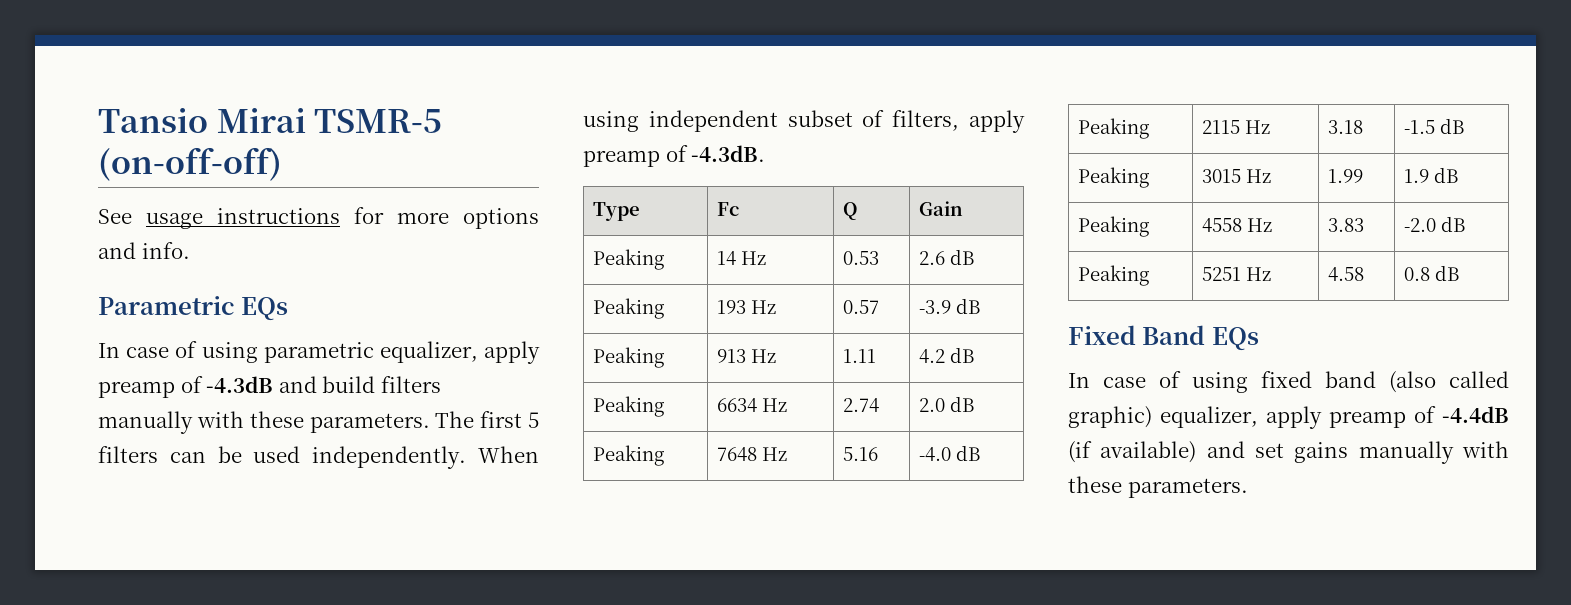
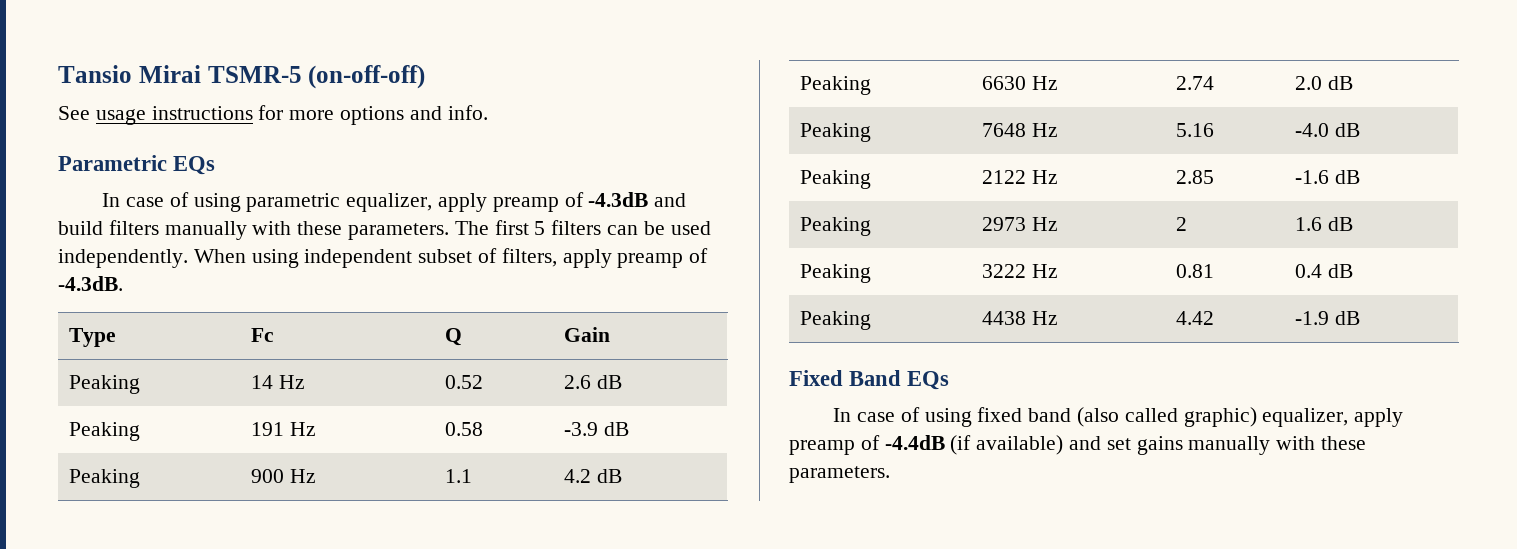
[842,251,879,265] 0.53 -> [445,375,484,389] 0.52
[716,300,776,314] [842,300,879,314] 193 Hz | 0.57 -> [251,422,317,436] [445,422,484,436] 191 Hz | 0.58
[716,349,776,363] [842,349,876,363] 913 Hz | 1.11 -> [251,469,317,483] [445,469,473,483] 900 Hz | 1.1
[716,398,757,412] 6634 -> [982,76,1027,90] 6630
[1201,120,1270,134] [1327,120,1363,134] [1403,118,1464,134] [1077,167,1149,188] [1201,169,1271,183] [1327,169,1363,183] [1403,167,1458,183] [1077,216,1149,237] [1201,218,1272,232] [1327,218,1364,232] [1403,216,1465,232] [1077,265,1149,286] [1201,267,1271,281] [1327,267,1364,281] [1403,267,1430,281] 2115 Hz | 3.18 | -1.5 dB // Peaking | 3015 Hz | 1.99 | 1.9 dB // Peaking | 4558 Hz | 3.83 | -2.0 dB // Peaking | 5251 Hz | 4.58 | 0.8 -> [982,170,1059,184] [1176,170,1215,184] [1295,170,1361,184] [800,217,872,236] [982,217,1059,231] [1176,217,1188,231] [1295,217,1354,231] [800,264,872,283] [982,264,1059,278] [1176,264,1215,278] [1295,264,1354,278] [800,311,872,330] [982,311,1059,325] [1176,311,1215,325] [1295,311,1330,325] 2122 Hz | 2.85 | -1.6 dB // Peaking | 2973 Hz | 2 | 1.6 dB // Peaking | 3222 Hz | 0.81 | 0.4 dB // Peaking | 4438 Hz | 4.42 | -1.9

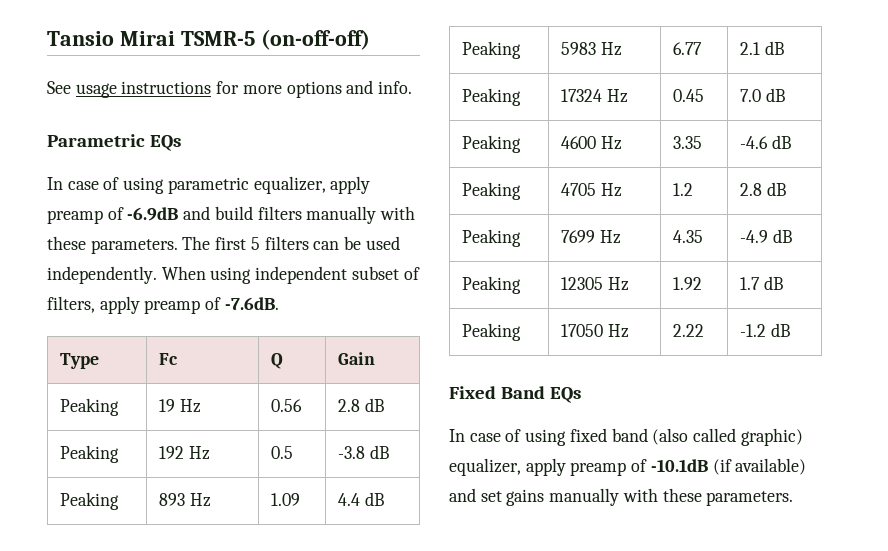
[588,192,649,207] -4.3dB -> [127,207,179,221] -6.9dB
[58,276,123,291] -4.3dB. -> [224,297,279,310] -7.6dB.
[251,375,306,389] [445,375,484,389] [564,375,623,389] [69,422,141,441] [251,422,317,436] [445,422,484,436] [564,422,630,436] [69,469,141,488] [251,469,317,483] [445,469,473,483] [564,469,623,483] [800,76,872,95] [982,76,1059,90] [1176,76,1215,90] [1295,76,1354,90] [800,123,872,142] [982,123,1059,137] [1176,123,1215,137] [1295,123,1361,137] [800,170,872,189] [982,170,1059,184] [1176,170,1215,184] [1295,170,1361,184] [800,217,872,236] [982,217,1059,231] [1176,217,1188,231] [1295,217,1354,231] [800,264,872,283] [982,264,1059,278] [1176,264,1215,278] [1295,264,1354,278] [800,311,872,330] [982,311,1059,325] [1176,311,1215,325] [1295,311,1330,325] 14 Hz | 0.52 | 2.6 dB // Peaking | 191 Hz | 0.58 | -3.9 dB // Peaking | 900 Hz | 1.1 | 4.2 dB // Peaking | 6630 Hz | 2.74 | 2.0 dB // Peaking | 7648 Hz | 5.16 | -4.0 dB // Peaking | 2122 Hz | 2.85 | -1.6 dB // Peaking | 2973 Hz | 2 | 1.6 dB // Peaking | 3222 Hz | 0.81 | 0.4 dB // Peaking | 4438 Hz | 4.42 | -1.9 -> [158,399,201,413] [270,399,302,412] [337,398,384,412] [59,445,119,463] [158,446,210,460] [270,446,293,459] [337,445,389,459] [59,492,119,510] [158,493,211,507] [270,493,300,506] [337,492,384,506] [461,41,521,59] [560,42,622,56] [672,42,702,55] [739,41,784,55] [461,88,521,106] [560,89,628,103] [672,89,704,102] [739,88,785,102] [461,135,521,153] [560,136,622,150] [672,136,702,149] [739,135,791,149] [461,182,521,200] [560,183,622,197] [672,183,693,196] [739,182,786,196] [461,229,521,247] [560,230,621,244] [672,230,703,243] [739,229,792,243] [461,276,521,294] [560,277,629,291] [672,277,702,290] [739,276,783,290] [461,323,521,341] [560,324,629,338] [672,324,704,337] [739,324,766,337] 19 Hz | 0.56 | 2.8 dB // Peaking | 192 Hz | 0.5 | -3.8 dB // Peaking | 893 Hz | 1.09 | 4.4 dB // Peaking | 5983 Hz | 6.77 | 2.1 dB // Peaking | 17324 Hz | 0.45 | 7.0 dB // Peaking | 4600 Hz | 3.35 | -4.6 dB // Peaking | 4705 Hz | 1.2 | 2.8 dB // Peaking | 7699 Hz | 4.35 | -4.9 dB // Peaking | 12305 Hz | 1.92 | 1.7 dB // Peaking | 17050 Hz | 2.22 | -1.2
[884,435,945,450] -4.4dB -> [650,459,708,472] -10.1dB

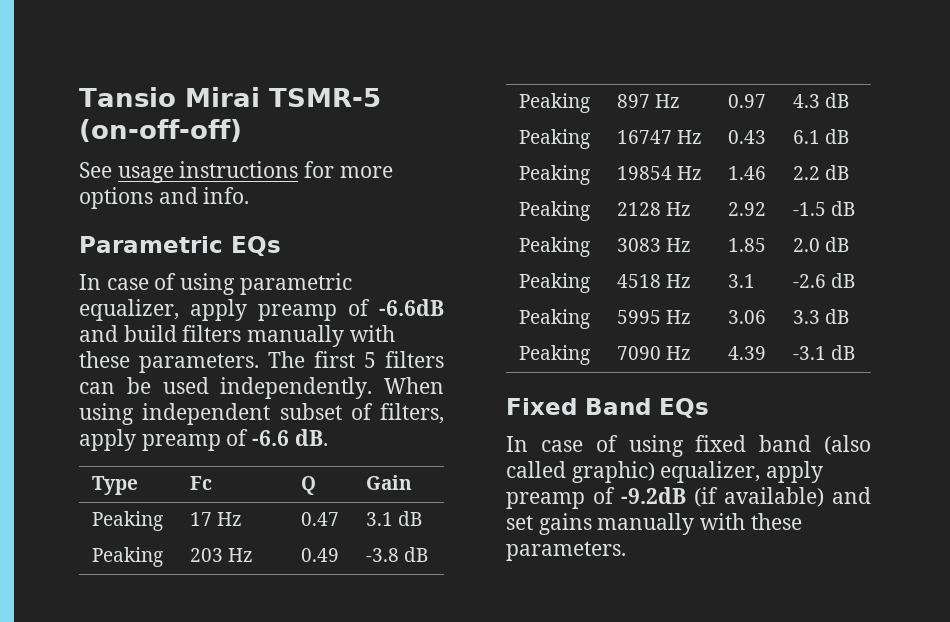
[127,207,179,221] -6.9dB -> [379,299,444,316] -6.6dB
[224,297,279,310] -7.6dB. -> [252,429,328,446] -6.6 dB.
[158,399,201,413] [270,399,302,412] [337,398,384,412] [59,445,119,463] [158,446,210,460] [270,446,293,459] 19 Hz | 0.56 | 2.8 dB // Peaking | 192 Hz | 0.5 -> [190,512,243,526] [301,512,340,526] [366,511,423,526] [92,547,164,567] [190,548,254,562] [301,548,340,562] 17 Hz | 0.47 | 3.1 dB // Peaking | 203 Hz | 0.49
[158,493,211,507] [270,493,300,506] [337,492,384,506] [461,41,521,59] [560,42,622,56] [672,42,702,55] [739,41,784,55] [461,88,521,106] [560,89,628,103] [672,89,704,102] [739,88,785,102] [461,135,521,153] [560,136,622,150] [672,136,702,149] [739,135,791,149] [461,182,521,200] [560,183,622,197] [672,183,693,196] [739,182,786,196] [461,229,521,247] [560,230,621,244] [672,230,703,243] [739,229,792,243] [461,276,521,294] [560,277,629,291] [672,277,702,290] [739,276,783,290] [461,323,521,341] [560,324,629,338] [672,324,704,337] [739,324,766,337] 893 Hz | 1.09 | 4.4 dB // Peaking | 5983 Hz | 6.77 | 2.1 dB // Peaking | 17324 Hz | 0.45 | 7.0 dB // Peaking | 4600 Hz | 3.35 | -4.6 dB // Peaking | 4705 Hz | 1.2 | 2.8 dB // Peaking | 7699 Hz | 4.35 | -4.9 dB // Peaking | 12305 Hz | 1.92 | 1.7 dB // Peaking | 17050 Hz | 2.22 | -1.2 -> [617,94,681,108] [728,94,767,108] [793,93,850,108] [519,129,591,149] [617,130,703,144] [728,130,767,144] [793,129,850,144] [519,165,591,185] [617,166,703,180] [728,166,767,180] [793,165,850,180] [519,201,591,221] [617,202,692,216] [728,202,767,216] [793,201,856,216] [519,237,591,257] [617,238,692,252] [728,238,767,252] [793,237,850,252] [519,273,591,293] [617,274,692,288] [728,274,756,288] [793,273,856,288] [519,309,591,329] [617,310,692,324] [728,310,767,324] [793,309,850,324] [519,345,591,365] [617,346,692,360] [728,346,767,360] [793,346,827,360] 897 Hz | 0.97 | 4.3 dB // Peaking | 16747 Hz | 0.43 | 6.1 dB // Peaking | 19854 Hz | 1.46 | 2.2 dB // Peaking | 2128 Hz | 2.92 | -1.5 dB // Peaking | 3083 Hz | 1.85 | 2.0 dB // Peaking | 4518 Hz | 3.1 | -2.6 dB // Peaking | 5995 Hz | 3.06 | 3.3 dB // Peaking | 7090 Hz | 4.39 | -3.1
[650,459,708,472] -10.1dB -> [621,487,686,504] -9.2dB

